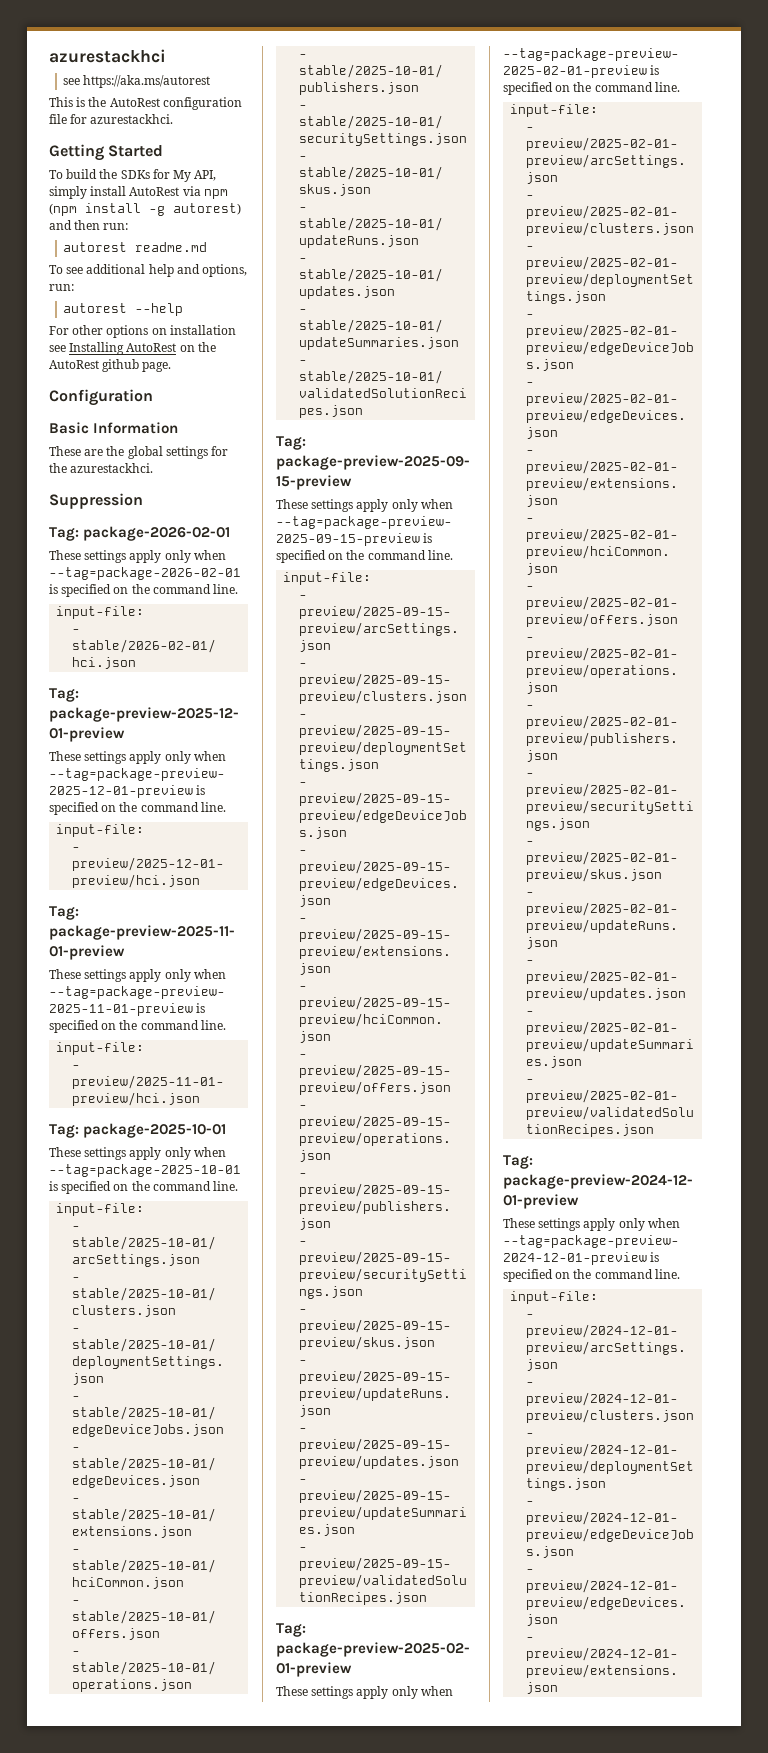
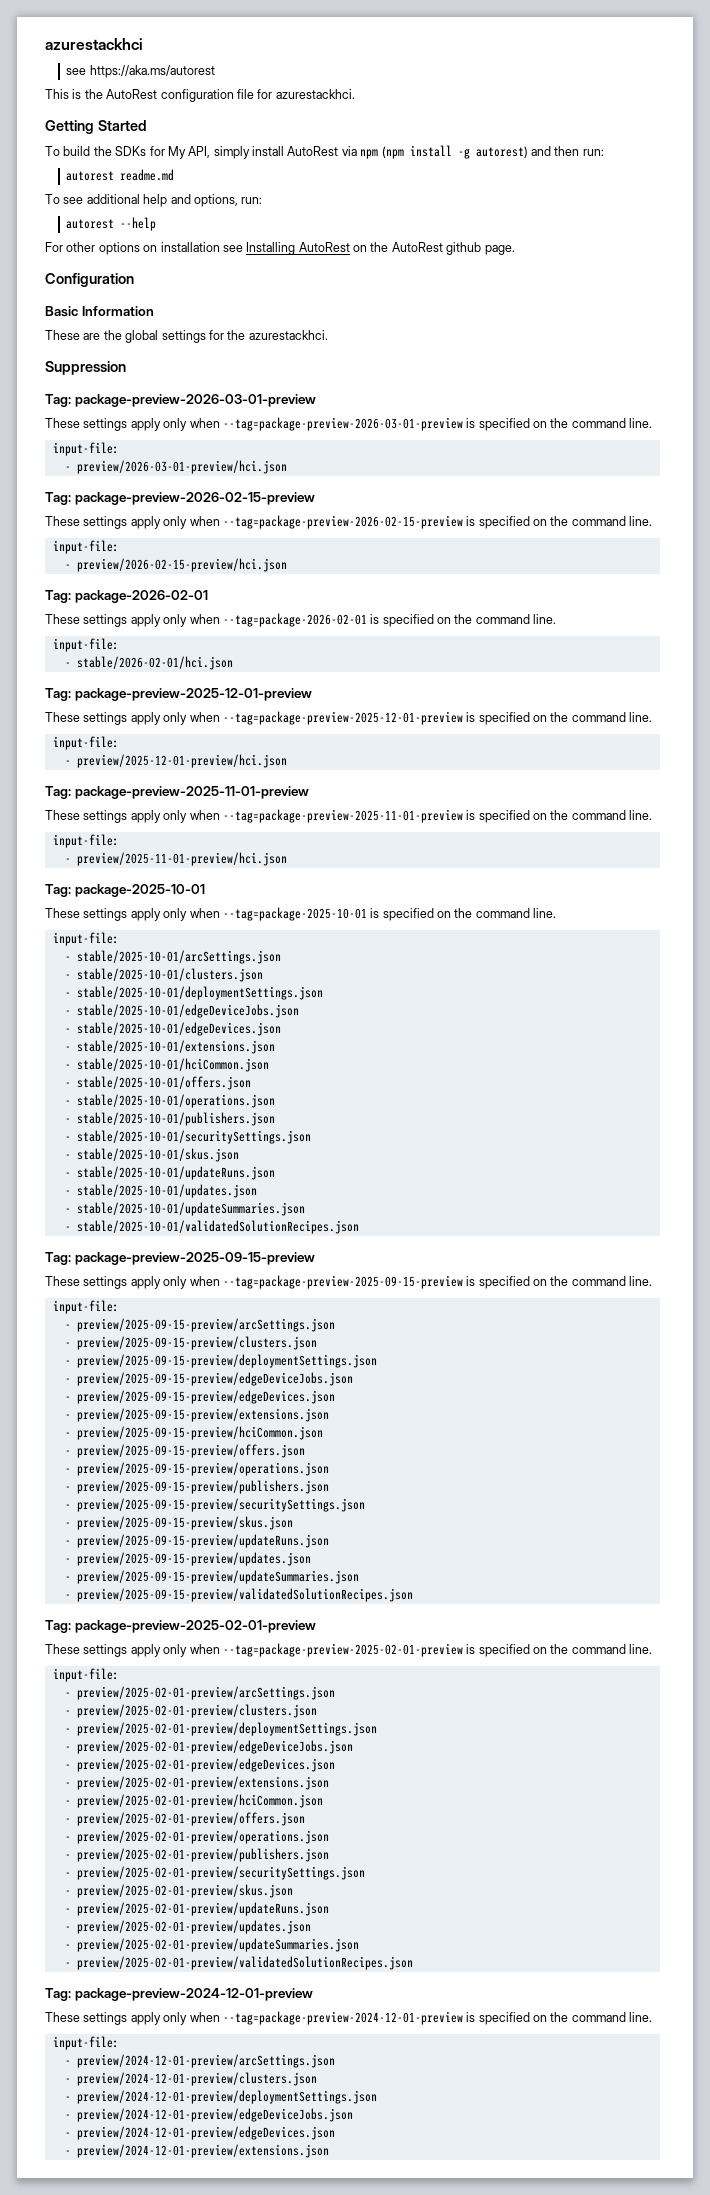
(143, 501) none -> [45,394,316,407] [45,417,653,431] [52,442,119,456] [64,460,287,474] [45,492,315,505] [45,515,653,529] [52,540,119,554] [64,558,287,572] // Tag: package-preview-2026-03-01-preview // These settings apply only when --tag=package-preview-2026-03-01-preview is specified on the command line. // input-file: // - preview/2026-03-01-preview/hci.json // Tag: package-preview-2026-02-15-preview // These settings apply only when --tag=package-preview-2026-02-15-preview is specified on the command line. // input-file: // - preview/2026-02-15-preview/hci.json

